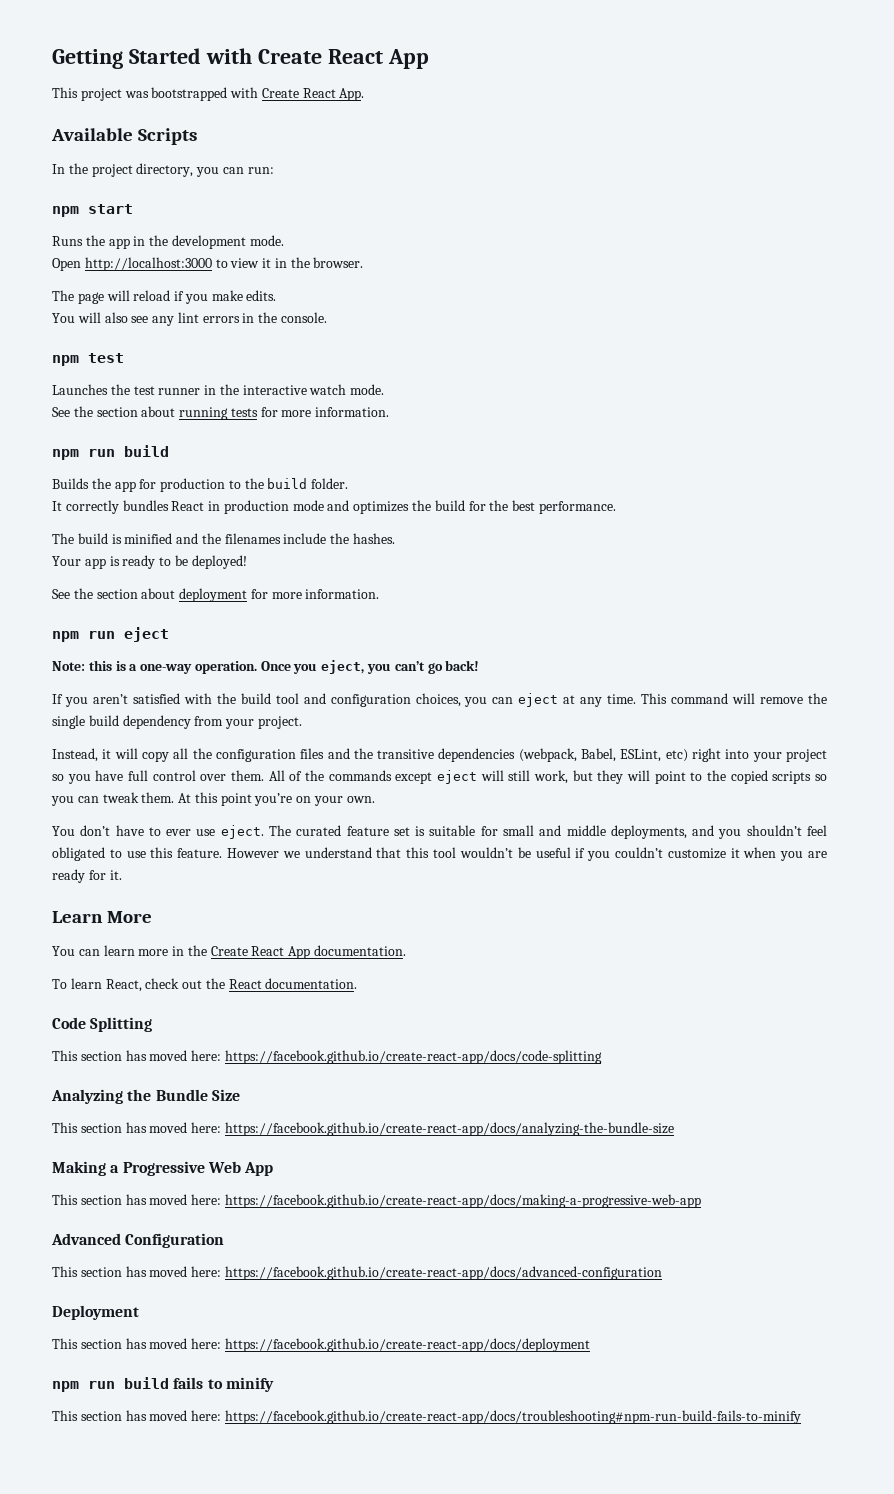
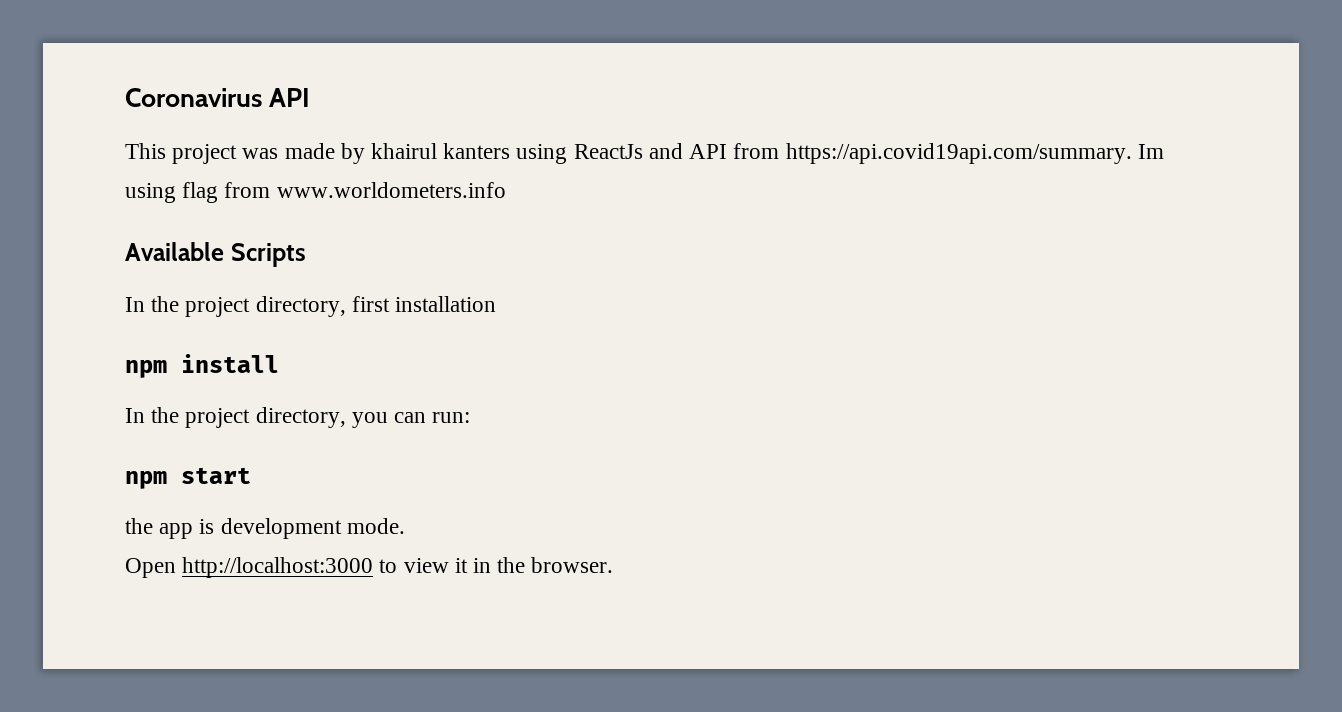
[52,48,429,69] [52,87,365,101] [51,128,198,145] Getting Started with Create React App // This project was bootstrapped with Create React App. // Available Scripts -> [125,88,311,107] [125,143,1164,164] [125,182,506,203] [125,242,306,267] [125,296,497,317] [125,354,279,378] Coronavirus API // This project was made by khairul kanters using ReactJs and API from https://api.covid19api.com/summary. Im using flag from www.worldometers.info // Available Scripts // In the project directory, first installation // npm install
[52,235,169,249] Runs the app in the -> [125,518,215,539] the app is
[52,290,277,304] [52,312,328,326] [52,353,124,366] [52,384,385,395] [52,406,390,420] [52,445,169,460] [52,478,349,492] [52,500,616,514] [52,533,396,544] [52,555,247,569] [52,588,380,602] [52,627,169,642] [52,660,480,674] [52,693,828,707] [52,715,302,729] [52,748,827,762] [52,770,827,784] [51,792,375,806] [52,825,828,839] [52,847,828,861] [52,869,122,883] [52,911,153,923] [52,945,407,959] [52,978,358,992] [52,1017,153,1032] [52,1050,602,1064] [51,1089,240,1104] [52,1122,674,1136] [52,1161,274,1176] [52,1194,701,1208] [51,1233,225,1248] [52,1266,662,1280] [52,1305,139,1320] [52,1338,590,1352] [52,1377,274,1392] [52,1410,801,1424] // The page will reload if you make edits. // You will also see any lint errors in the console. // npm test // Launches the test runner in the interactive watch mode. // See the section about running tests for more information. // npm run build // Builds the app for production to the build folder. // It correctly bundles React in production mode and optimizes the build for the best performance. // The build is minified and the filenames include the hashes. // Your app is ready to be deployed! // See the section about deployment for more information. // npm run eject // Note: this is a one-way operation. Once you eject, you can’t go back! // If you aren’t satisfied with the build tool and configuration choices, you can eject at any time. This command will remove the single build dependency from your project. // Instead, it will copy all the configuration files and the transitive dependencies (webpack, Babel, ESLint, etc) right into your project so you have full control over them. All of the commands except eject will still work, but they will point to the copied scripts so you can tweak them. At this point you’re on your own. // You don’t have to ever use eject. The curated feature set is suitable for small and middle deployments, and you shouldn’t feel obligated to use this feature. However we understand that this tool wouldn’t be useful if you couldn’t customize it when you are ready for it. // Learn More // You can learn more in the Create React App documentation. // To learn React, check out the React documentation. // Code Splitting // This section has moved here: https://facebook.github.io/create-react-app/docs/code-splitting // Analyzing the Bundle Size // This section has moved here: https://facebook.github.io/create-react-app/docs/analyzing-the-bundle-size // Making a Progressive Web App // This section has moved here: https://facebook.github.io/create-react-app/docs/making-a-progressive-web-app // Advanced Configuration // This section has moved here: https://facebook.github.io/create-react-app/docs/advanced-configuration // Deployment // This section has moved here: https://facebook.github.io/create-react-app/docs/deployment // npm run build fails to minify // This section has moved here: https://facebook.github.io/create-react-app/docs/troubleshooting#npm-run-build-fails-to-minify -> (614, 565) none

